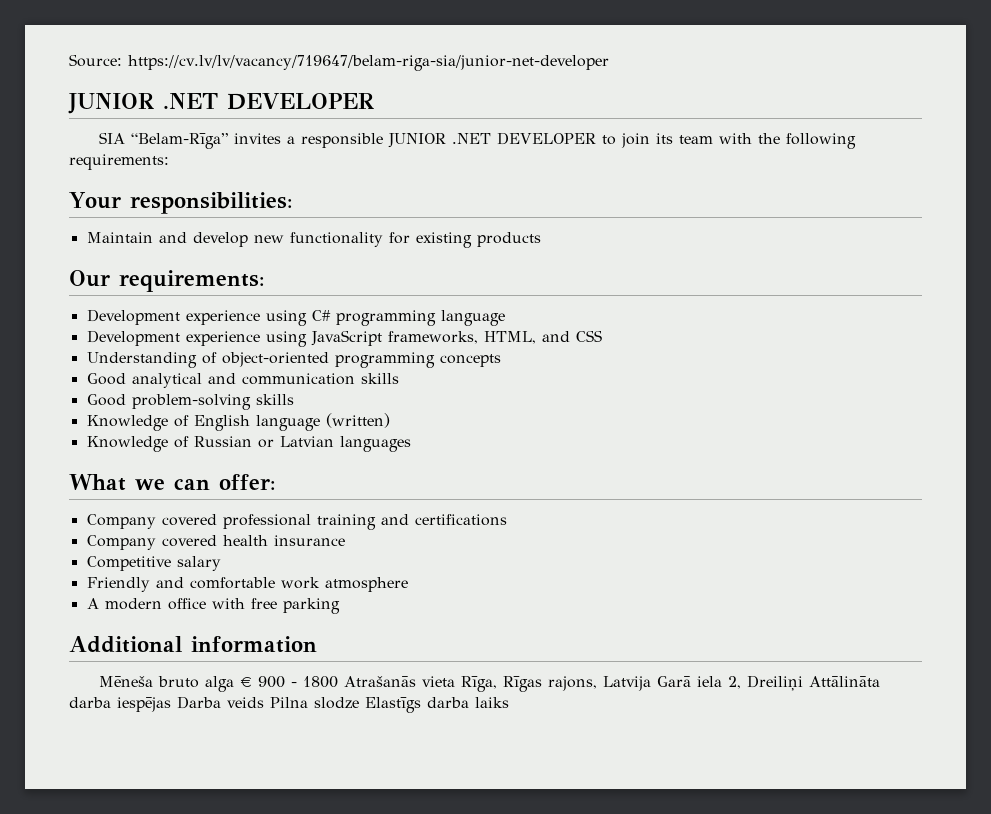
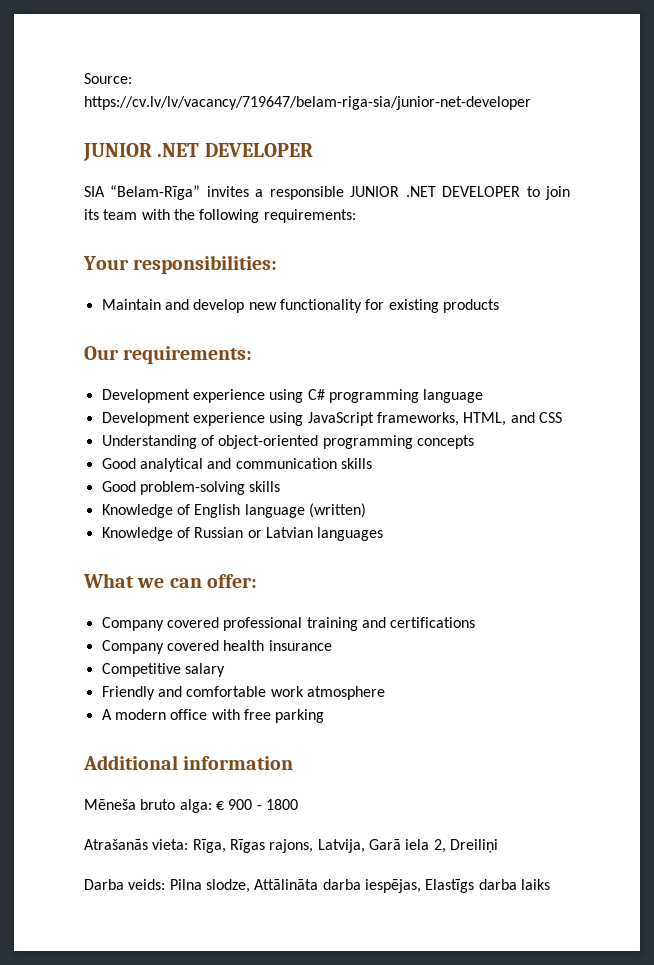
[205,676,235,692] alga -> [179,799,212,813] alga:
[344,676,456,687] Atrašanās vieta -> [84,839,189,850] // Atrašanās vieta:
[603,676,652,691] Latvija -> [317,839,365,853] Latvija,
[809,676,881,687] [69,696,359,712] Attālināta darba iespējas Darba veids Pilna slodze -> [84,879,421,893] // Darba veids: Pilna slodze, Attālināta darba iespējas,

